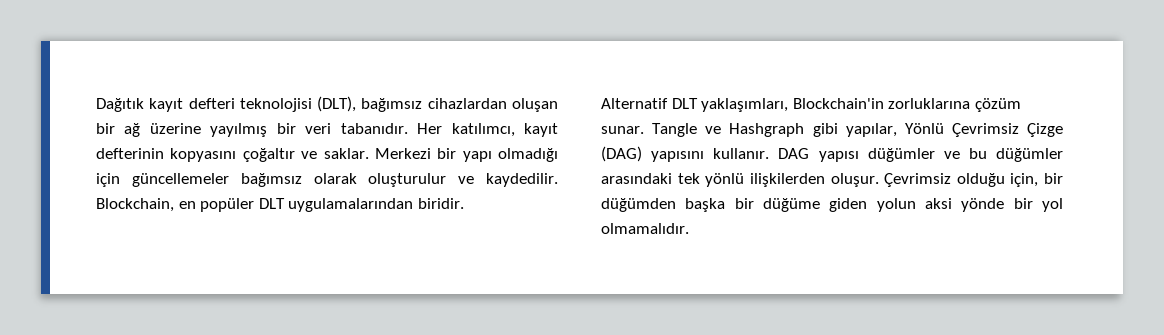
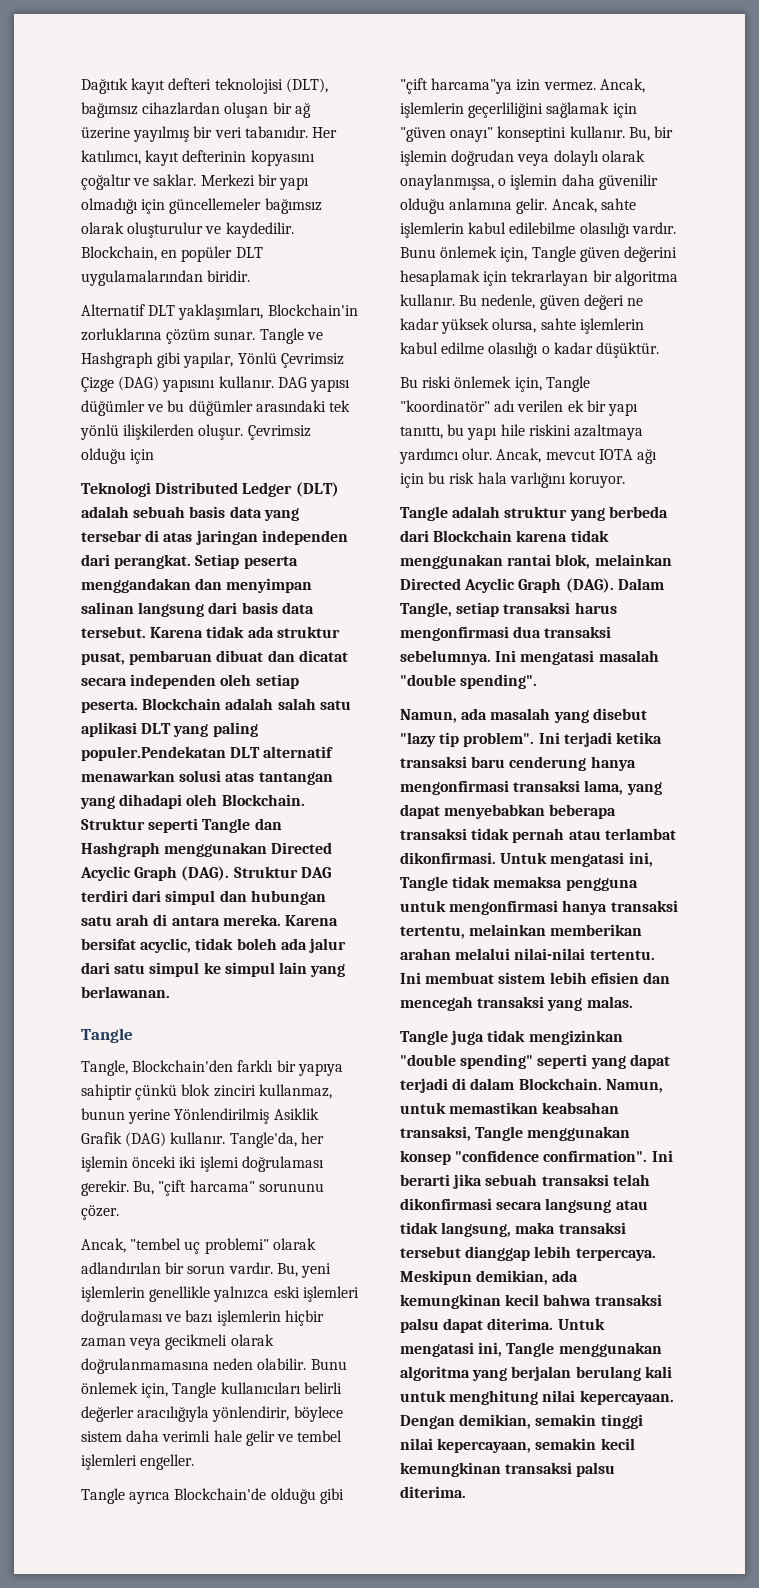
[1010,173,1063,187] [601,198,1063,212] [601,223,689,234] için, bir düğümden başka bir düğüme giden yolun aksi yönde bir yol olmamalıdır. -> [130,449,155,464] [81,482,339,497] [81,506,299,521] [81,530,348,545] [81,554,298,569] [81,578,313,593] [81,602,314,617] [81,626,340,638] [81,650,348,665] [81,674,299,689] [81,698,351,713] [81,722,258,737] [81,746,334,761] [81,770,333,785] [80,794,305,809] [81,818,282,833] [81,842,333,857] [80,866,331,881] [81,890,326,905] [81,914,338,926] [81,938,346,953] [81,962,346,977] [81,986,170,998] [81,1028,133,1043] [81,1060,343,1076] [81,1084,332,1100] [81,1108,319,1124] [81,1132,324,1148] [81,1156,324,1172] [81,1180,324,1196] [81,1205,119,1220] [81,1238,316,1254] [81,1262,331,1278] [81,1286,359,1302] [81,1310,324,1326] [81,1334,274,1350] [81,1358,347,1374] [81,1382,342,1398] [81,1406,343,1422] [81,1430,343,1446] [81,1454,195,1470] [81,1488,344,1504] [400,78,645,94] [400,102,637,118] [400,126,673,142] [400,150,645,166] [400,174,658,190] [400,198,636,214] [400,222,676,238] [400,246,677,262] [400,270,678,286] [400,294,643,310] [400,318,644,334] [400,342,659,358] [400,376,590,392] [400,400,638,416] [400,424,643,440] [399,448,657,464] [400,472,625,488] [400,506,668,521] [400,530,609,542] [400,554,672,569] [400,578,664,593] [400,602,617,617] [400,626,612,641] [400,650,659,665] [400,674,538,689] [400,708,647,723] [400,732,662,747] [400,756,636,771] [400,780,662,795] [400,804,617,819] [400,828,676,843] [400,852,653,867] [400,876,638,891] [400,900,678,915] [400,924,643,939] [400,948,655,960] [400,972,670,984] [400,996,633,1011] [400,1030,623,1045] [400,1054,670,1069] [400,1078,663,1093] [400,1102,620,1114] [400,1126,631,1141] [400,1150,673,1165] [400,1174,650,1189] [400,1198,648,1213] [400,1222,626,1237] [400,1246,656,1261] [400,1270,579,1285] [400,1294,662,1309] [400,1318,605,1333] [400,1342,662,1357] [400,1366,672,1381] [400,1390,674,1405] [400,1414,643,1429] [400,1438,635,1453] [400,1462,616,1477] [400,1486,466,1498] için // Teknologi Distributed Ledger (DLT) adalah sebuah basis data yang tersebar di atas jaringan independen dari perangkat. Setiap peserta menggandakan dan menyimpan salinan langsung dari basis data tersebut. Karena tidak ada struktur pusat, pembaruan dibuat dan dicatat secara independen oleh setiap peserta. Blockchain adalah salah satu aplikasi DLT yang paling populer.Pendekatan DLT alternatif menawarkan solusi atas tantangan yang dihadapi oleh Blockchain. Struktur seperti Tangle dan Hashgraph menggunakan Directed Acyclic Graph (DAG). Struktur DAG terdiri dari simpul dan hubungan satu arah di antara mereka. Karena bersifat acyclic, tidak boleh ada jalur dari satu simpul ke simpul lain yang berlawanan. // Tangle // Tangle, Blockchain'den farklı bir yapıya sahiptir çünkü blok zinciri kullanmaz, bunun yerine Yönlendirilmiş Asiklik Grafik (DAG) kullanır. Tangle'da, her işlemin önceki iki işlemi doğrulaması gerekir. Bu, "çift harcama" sorununu çözer. // Ancak, "tembel uç problemi" olarak adlandırılan bir sorun vardır. Bu, yeni işlemlerin genellikle yalnızca eski işlemleri doğrulaması ve bazı işlemlerin hiçbir zaman veya gecikmeli olarak doğrulanmamasına neden olabilir. Bunu önlemek için, Tangle kullanıcıları belirli değerler aracılığıyla yönlendirir, böylece sistem daha verimli hale gelir ve tembel işlemleri engeller. // Tangle ayrıca Blockchain'de olduğu gibi "çift harcama"ya izin vermez. Ancak, işlemlerin geçerliliğini sağlamak için "güven onayı" konseptini kullanır. Bu, bir işlemin doğrudan veya dolaylı olarak onaylanmışsa, o işlemin daha güvenilir olduğu anlamına gelir. Ancak, sahte işlemlerin kabul edilebilme olasılığı vardır. Bunu önlemek için, Tangle güven değerini hesaplamak için tekrarlayan bir algoritma kullanır. Bu nedenle, güven değeri ne kadar yüksek olursa, sahte işlemlerin kabul edilme olasılığı o kadar düşüktür. // Bu riski önlemek için, Tangle "koordinatör" adı verilen ek bir yapı tanıttı, bu yapı hile riskini azaltmaya yardımcı olur. Ancak, mevcut IOTA ağı için bu risk hala varlığını koruyor. // Tangle adalah struktur yang berbeda dari Blockchain karena tidak menggunakan rantai blok, melainkan Directed Acyclic Graph (DAG). Dalam Tangle, setiap transaksi harus mengonfirmasi dua transaksi sebelumnya. Ini mengatasi masalah "double spending". // Namun, ada masalah yang disebut "lazy tip problem". Ini terjadi ketika transaksi baru cenderung hanya mengonfirmasi transaksi lama, yang dapat menyebabkan beberapa transaksi tidak pernah atau terlambat dikonfirmasi. Untuk mengatasi ini, Tangle tidak memaksa pengguna untuk mengonfirmasi hanya transaksi tertentu, melainkan memberikan arahan melalui nilai-nilai tertentu. Ini membuat sistem lebih efisien dan mencegah transaksi yang malas. // Tangle juga tidak mengizinkan "double spending" seperti yang dapat terjadi di dalam Blockchain. Namun, untuk memastikan keabsahan transaksi, Tangle menggunakan konsep "confidence confirmation". Ini berarti jika sebuah transaksi telah dikonfirmasi secara langsung atau tidak langsung, maka transaksi tersebut dianggap lebih terpercaya. Meskipun demikian, ada kemungkinan kecil bahwa transaksi palsu dapat diterima. Untuk mengatasi ini, Tangle menggunakan algoritma yang berjalan berulang kali untuk menghitung nilai kepercayaan. Dengan demikian, semakin tinggi nilai kepercayaan, semakin kecil kemungkinan transaksi palsu diterima.

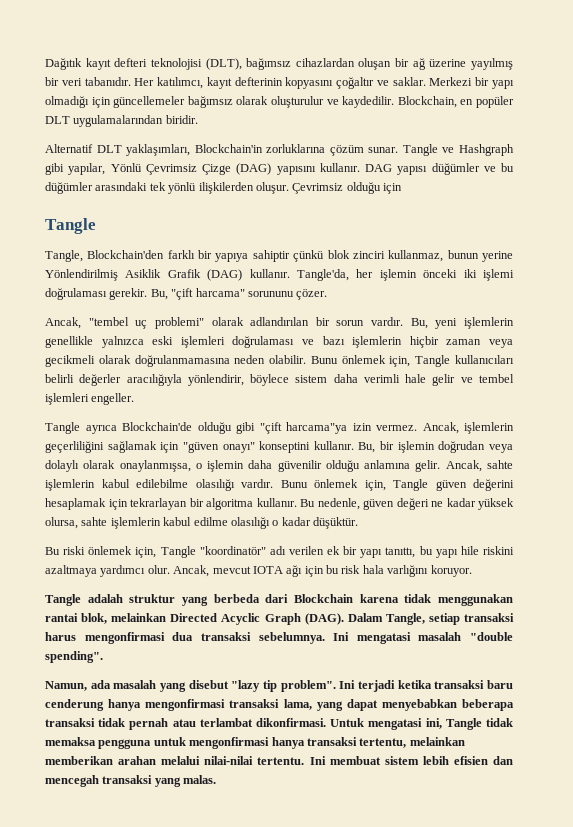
[81,482,339,497] [81,506,299,521] [81,530,348,545] [81,554,298,569] [81,578,313,593] [81,602,314,617] [81,626,340,638] [81,650,348,665] [81,674,299,689] [81,698,351,713] [81,722,258,737] [81,746,334,761] [81,770,333,785] [80,794,305,809] [81,818,282,833] [81,842,333,857] [80,866,331,881] [81,890,326,905] [81,914,338,926] [81,938,346,953] [81,962,346,977] [81,986,170,998] // Teknologi Distributed Ledger (DLT) adalah sebuah basis data yang tersebar di atas jaringan independen dari perangkat. Setiap peserta menggandakan dan menyimpan salinan langsung dari basis data tersebut. Karena tidak ada struktur pusat, pembaruan dibuat dan dicatat secara independen oleh setiap peserta. Blockchain adalah salah satu aplikasi DLT yang paling populer.Pendekatan DLT alternatif menawarkan solusi atas tantangan yang dihadapi oleh Blockchain. Struktur seperti Tangle dan Hashgraph menggunakan Directed Acyclic Graph (DAG). Struktur DAG terdiri dari simpul dan hubungan satu arah di antara mereka. Karena bersifat acyclic, tidak boleh ada jalur dari satu simpul ke simpul lain yang berlawanan. -> (402, 188) none
[400,1030,623,1045] [400,1054,670,1069] [400,1078,663,1093] [400,1102,620,1114] [400,1126,631,1141] [400,1150,673,1165] [400,1174,650,1189] [400,1198,648,1213] [400,1222,626,1237] [400,1246,656,1261] [400,1270,579,1285] [400,1294,662,1309] [400,1318,605,1333] [400,1342,662,1357] [400,1366,672,1381] [400,1390,674,1405] [400,1414,643,1429] [400,1438,635,1453] [400,1462,616,1477] [400,1486,466,1498] // Tangle juga tidak mengizinkan "double spending" seperti yang dapat terjadi di dalam Blockchain. Namun, untuk memastikan keabsahan transaksi, Tangle menggunakan konsep "confidence confirmation". Ini berarti jika sebuah transaksi telah dikonfirmasi secara langsung atau tidak langsung, maka transaksi tersebut dianggap lebih terpercaya. Meskipun demikian, ada kemungkinan kecil bahwa transaksi palsu dapat diterima. Untuk mengatasi ini, Tangle menggunakan algoritma yang berjalan berulang kali untuk menghitung nilai kepercayaan. Dengan demikian, semakin tinggi nilai kepercayaan, semakin kecil kemungkinan transaksi palsu diterima. -> (217, 779) none

